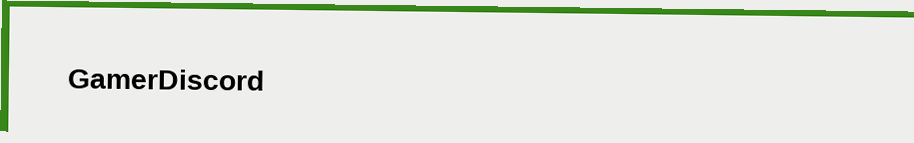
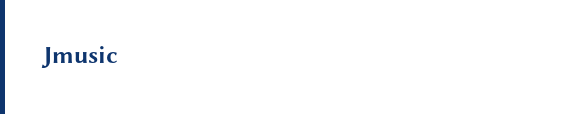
[67,68,264,91] GamerDiscord -> [41,46,118,68] Jmusic

